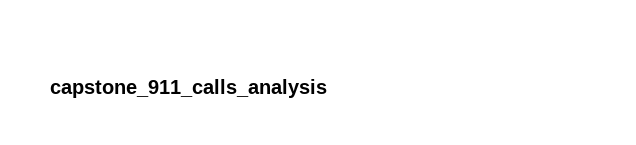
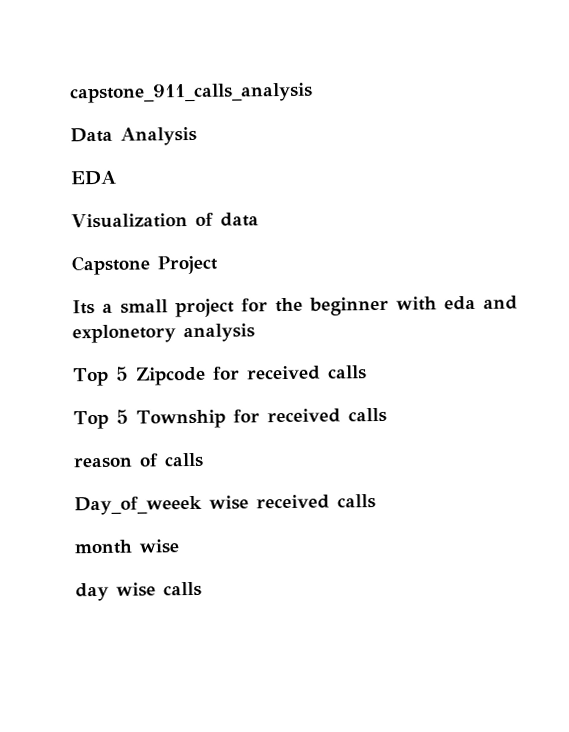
(327, 88) none -> [70,126,197,146] [70,170,117,186] [71,212,259,229] [71,255,219,276] [72,295,518,318] [72,323,255,344] [73,365,367,387] [73,407,387,430] [73,452,204,469] [74,494,376,516] [74,539,179,555] [75,581,202,602] // Data Analysis // EDA // Visualization of data // Capstone Project // Its a small project for the beginner with eda and explonetory analysis // Top 5 Zipcode for received calls // Top 5 Township for received calls // reason of calls // Day_of_weeek wise received calls // month wise // day wise calls

